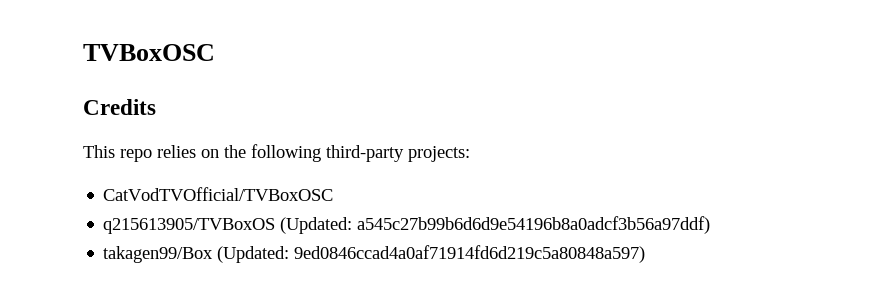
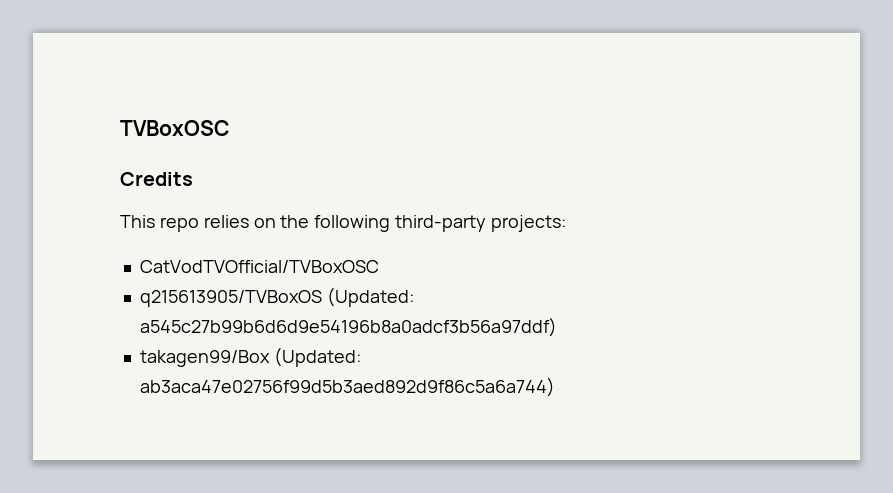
[294,245,646,263] 9ed0846ccad4a0af71914fd6d219c5a80848a597) -> [139,377,555,397] ab3aca47e02756f99d5b3aed892d9f86c5a6a744)

